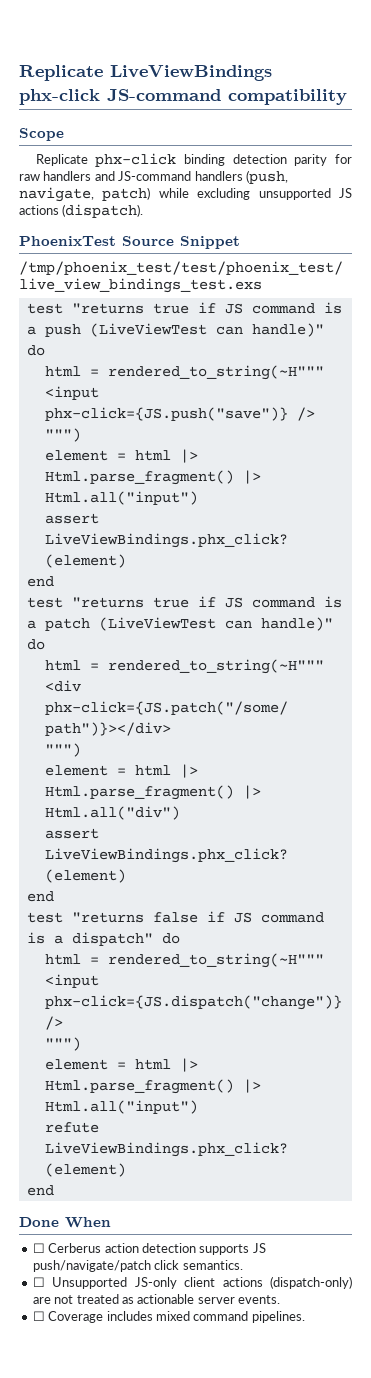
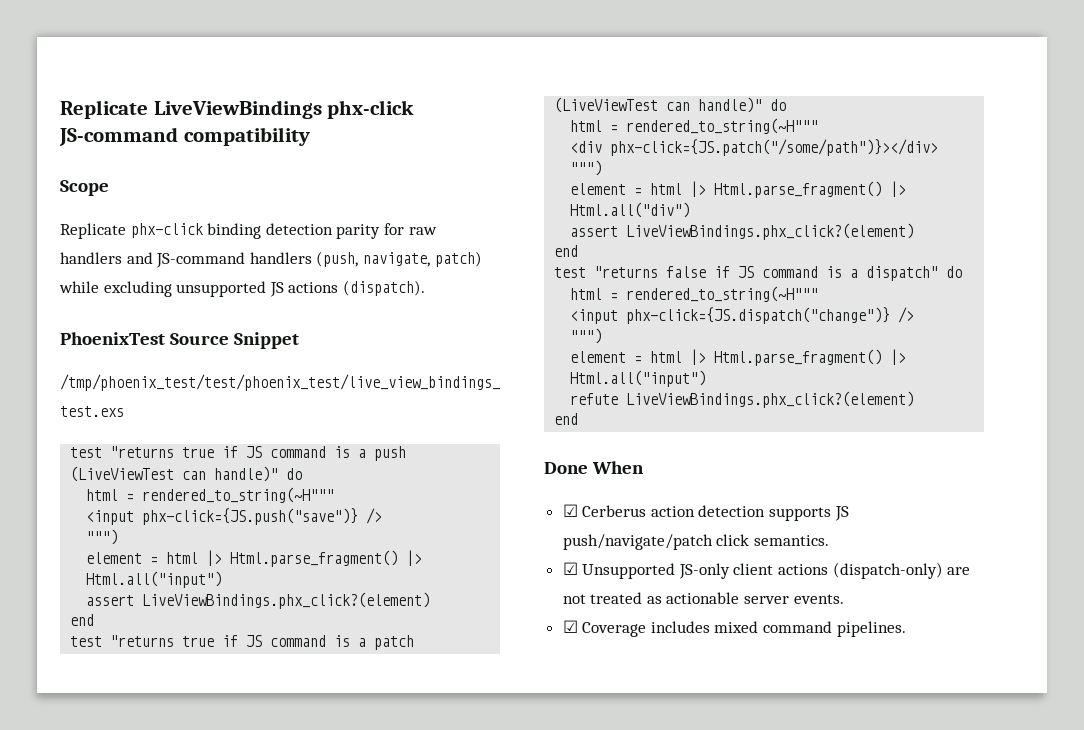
[32,1243,45,1253] ☐ -> [562,504,578,517] ☑
[32,1277,45,1287] ☐ -> [562,562,578,575] ☑
[32,1311,45,1321] ☐ -> [562,620,578,633] ☑

